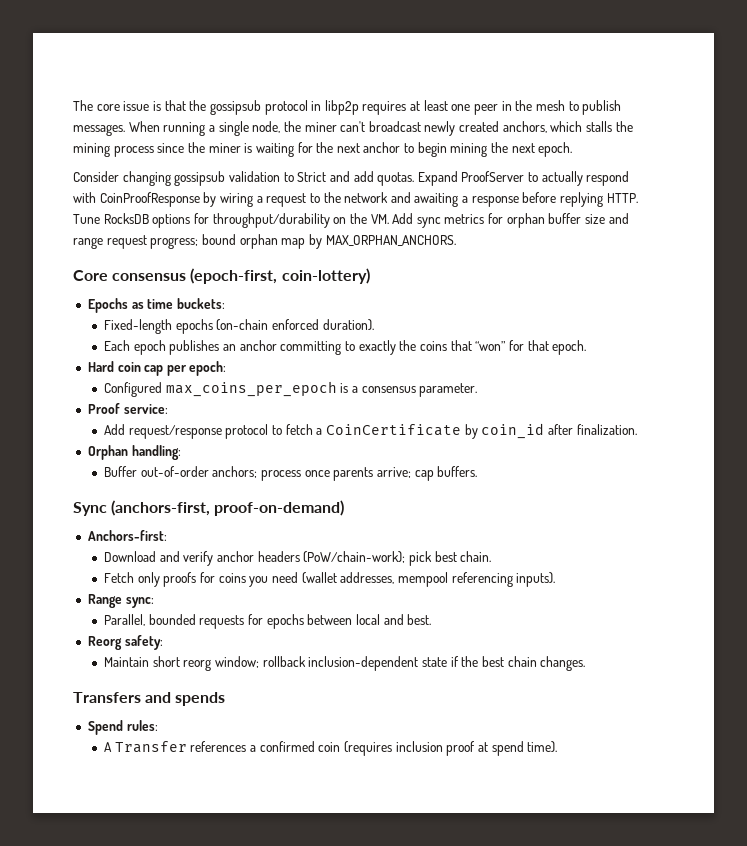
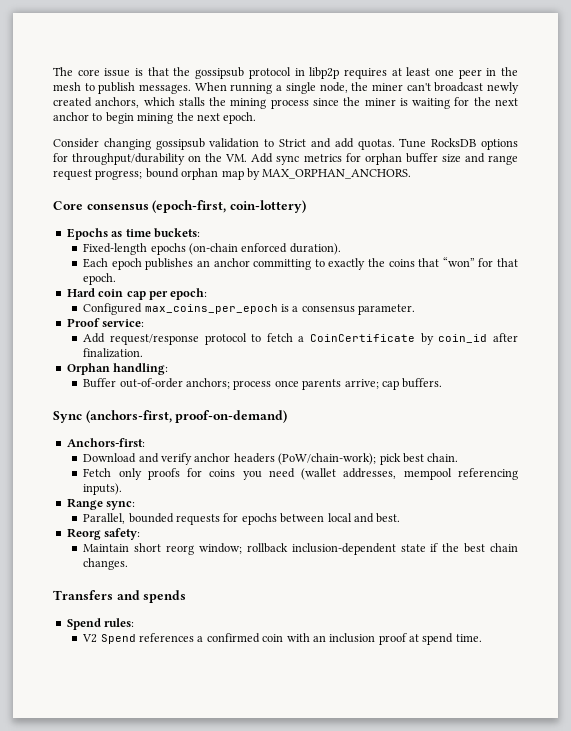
[417,171,630,186] [73,192,638,207] Expand ProofServer to actually respond with CoinProofResponse by wiring a request to the network and awaiting a response before replying HTTP. -> (395, 144) none
[104,741,187,753] A Transfer -> [82,634,136,644] V2 Spend
[344,741,393,756] (requires -> [286,633,326,642] with an
[527,741,558,753] time). -> [455,634,482,642] time.

